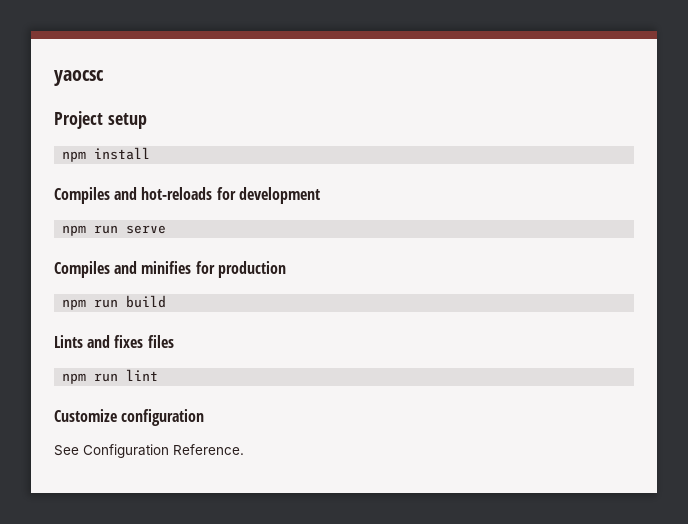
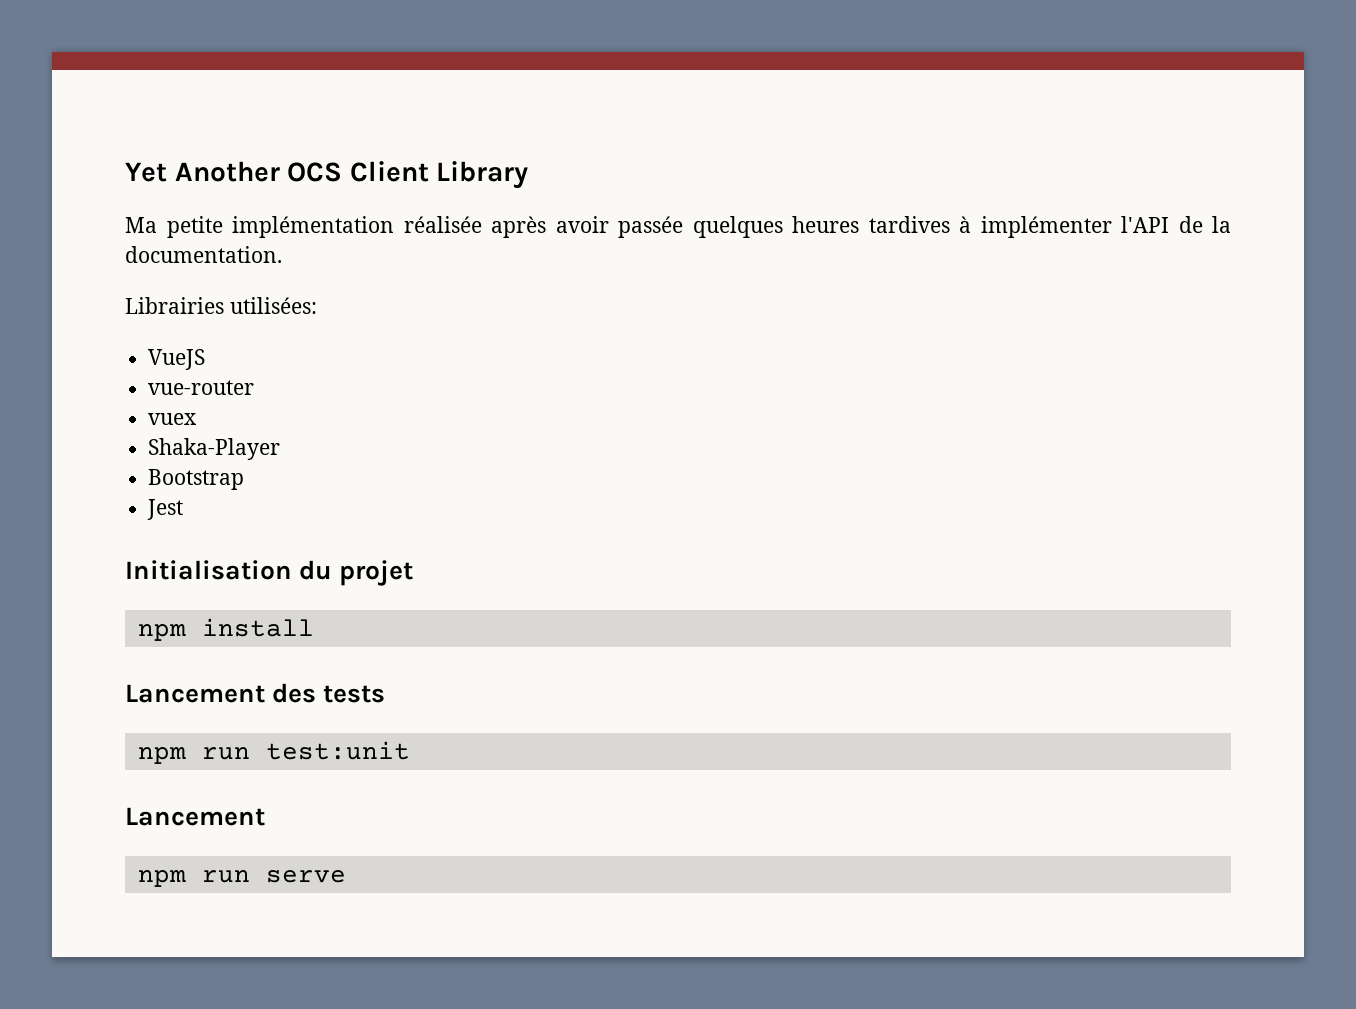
[54,70,104,86] [54,111,147,129] [62,147,151,162] [54,187,320,204] [62,225,167,236] [54,261,286,278] [62,295,167,310] [54,335,174,348] [62,369,159,384] [54,409,205,426] [54,444,244,458] yaocsc // Project setup // npm install // Compiles and hot-reloads for development // npm run serve // Compiles and minifies for production // npm run build // Lints and fixes files // npm run lint // Customize configuration // See Configuration Reference. -> [125,161,529,189] [125,216,1231,238] [125,246,282,263] [125,297,317,314] [148,349,206,370] [148,380,255,395] [148,413,198,425] [148,438,281,460] [148,469,245,490] [147,499,184,520] [125,560,414,586] [137,618,314,641] [125,683,386,703] [137,741,410,764] [125,807,265,826] [137,870,346,887] Yet Another OCS Client Library // Ma petite implémentation réalisée après avoir passée quelques heures tardives à implémenter l'API de la documentation. // Librairies utilisées: // VueJS // vue-router // vuex // Shaka-Player // Bootstrap // Jest // Initialisation du projet // npm install // Lancement des tests // npm run test:unit // Lancement // npm run serve

